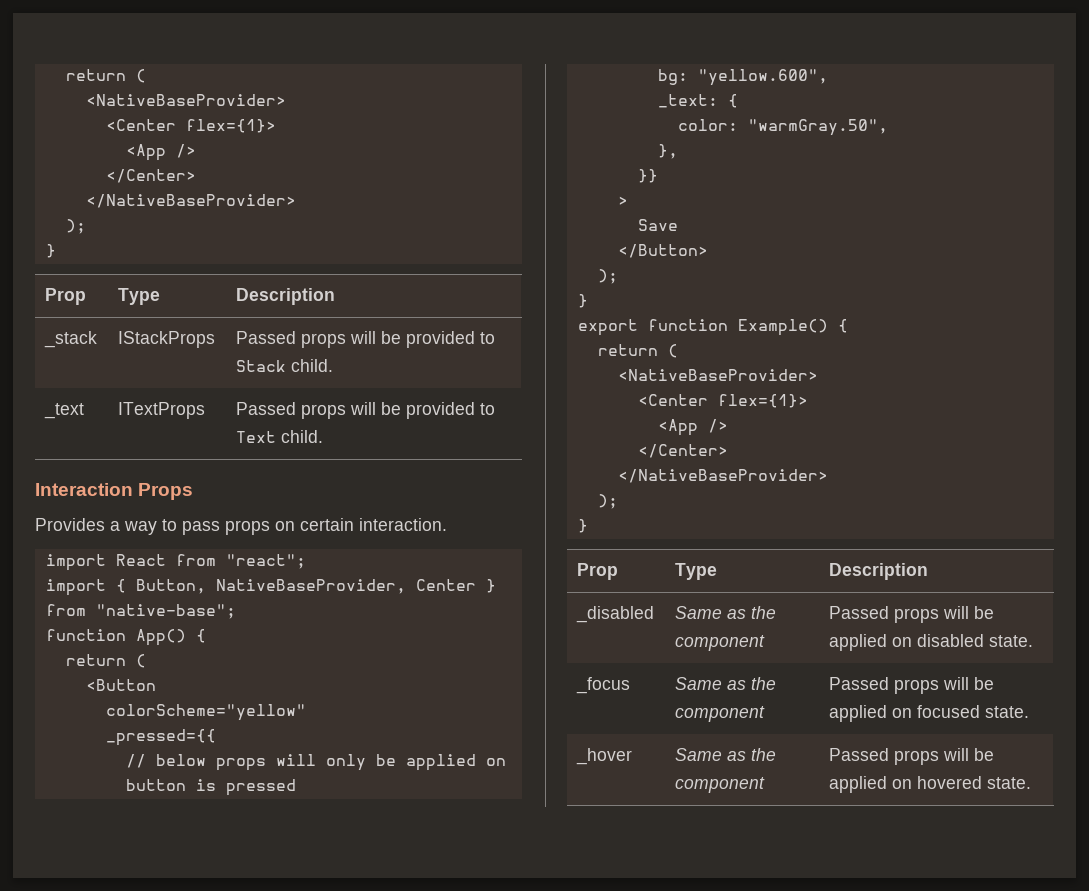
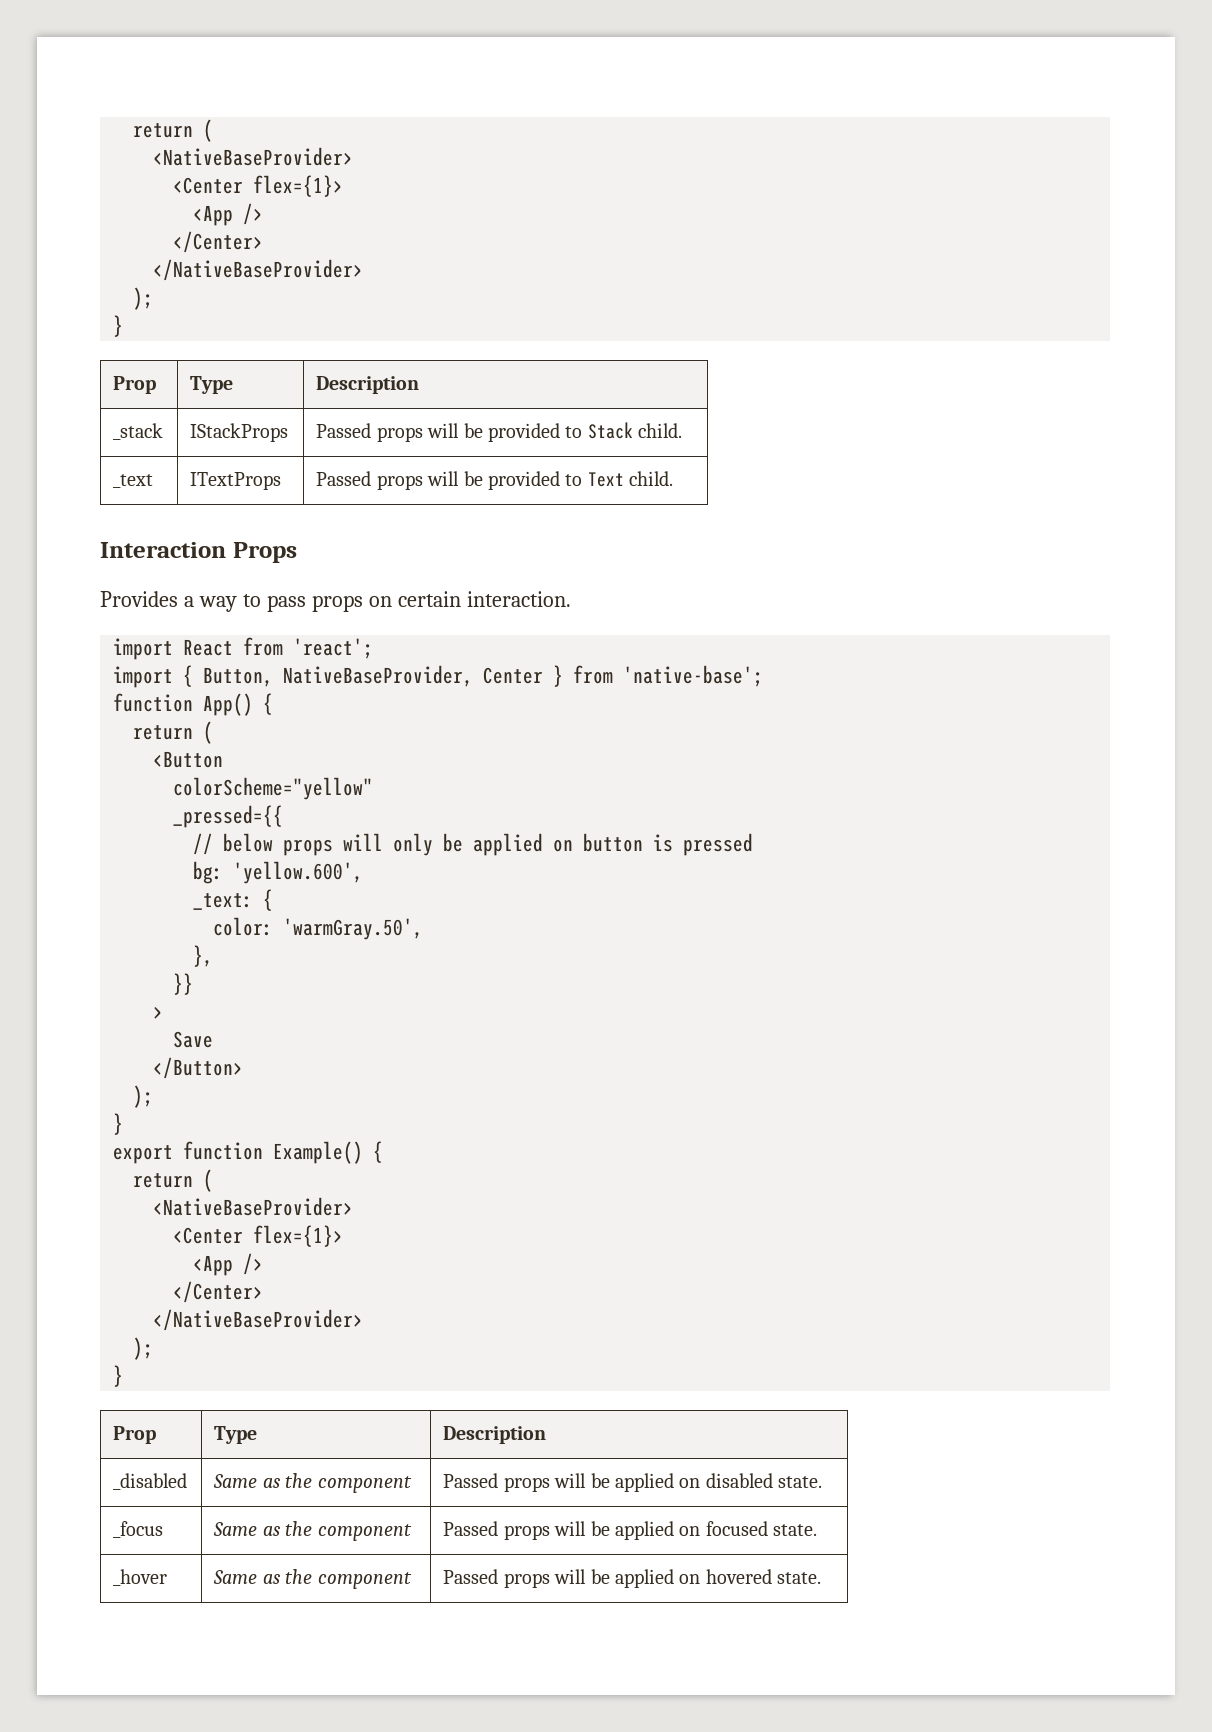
[225,554,306,569] "react"; -> [293,638,374,659] 'react';
[95,604,236,619] "native-base"; -> [623,665,764,687] 'native-base';
[697,69,828,86] "yellow.600", -> [233,861,364,884] 'yellow.600',
[747,119,888,136] "warmGray.50", -> [283,918,424,940] 'warmGray.50',

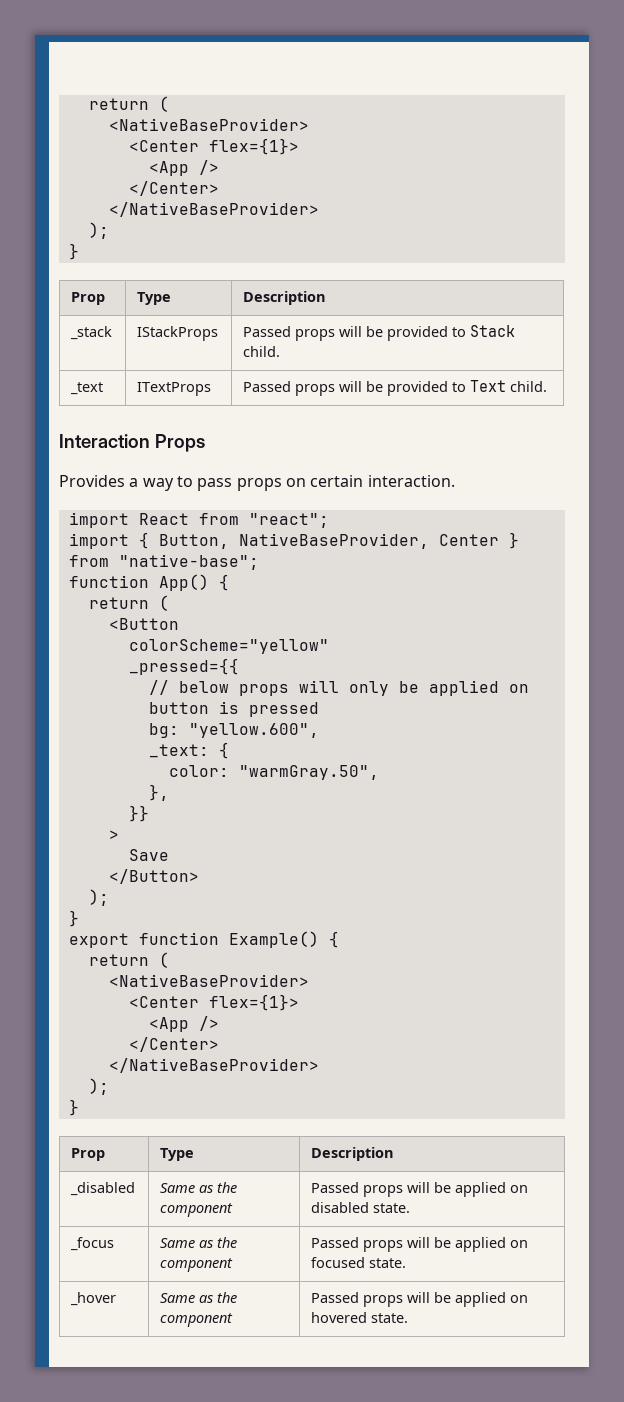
[293,638,374,659] 'react'; -> [248,513,329,528] "react";
[623,665,764,687] 'native-base'; -> [118,554,259,570] "native-base";
[233,861,364,884] 'yellow.600', -> [188,723,319,738] "yellow.600",
[283,918,424,940] 'warmGray.50', -> [238,765,379,780] "warmGray.50",

